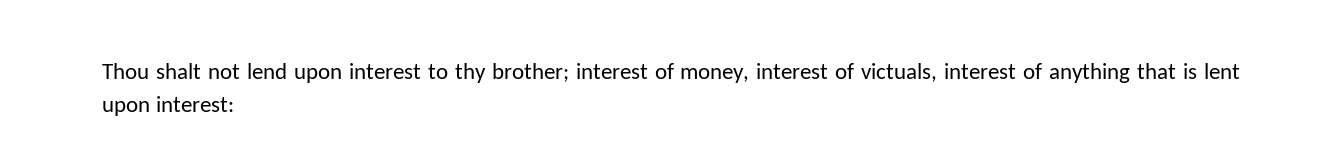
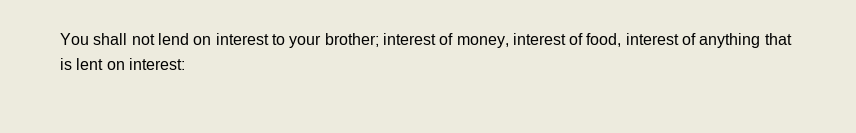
[102,63,201,79] Thou shalt -> [60,33,128,45] You shall
[293,68,342,83] upon -> [193,36,212,45] on
[454,63,486,83] thy -> [289,35,322,48] your
[861,63,938,82] victuals, -> [586,33,622,47] food,
[102,101,150,116] upon -> [106,61,125,70] on

